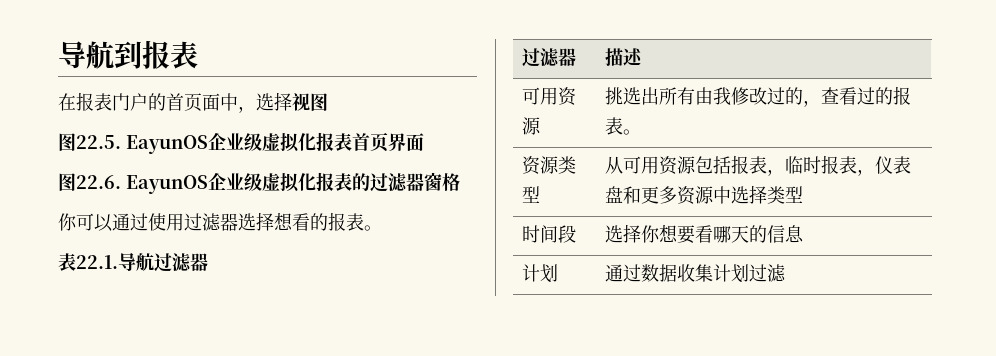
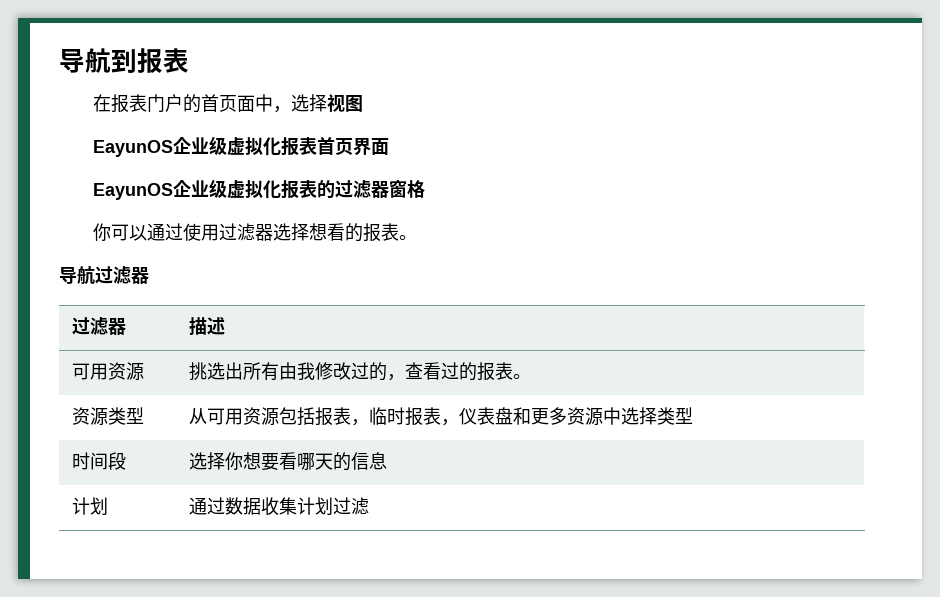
[58,133,121,151] 图22.5. -> (363, 103) none
[58,173,121,191] 图22.6. -> (389, 146) none
[58,253,118,271] 表22.1. -> (417, 237) none

